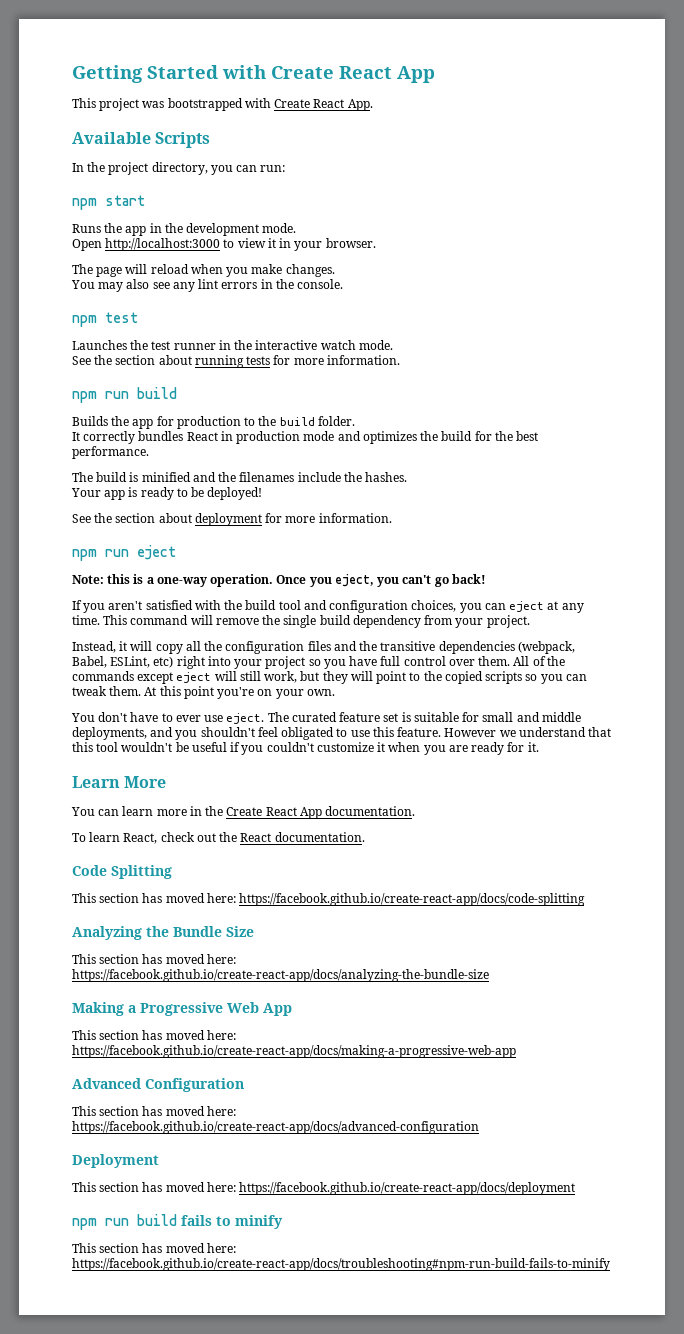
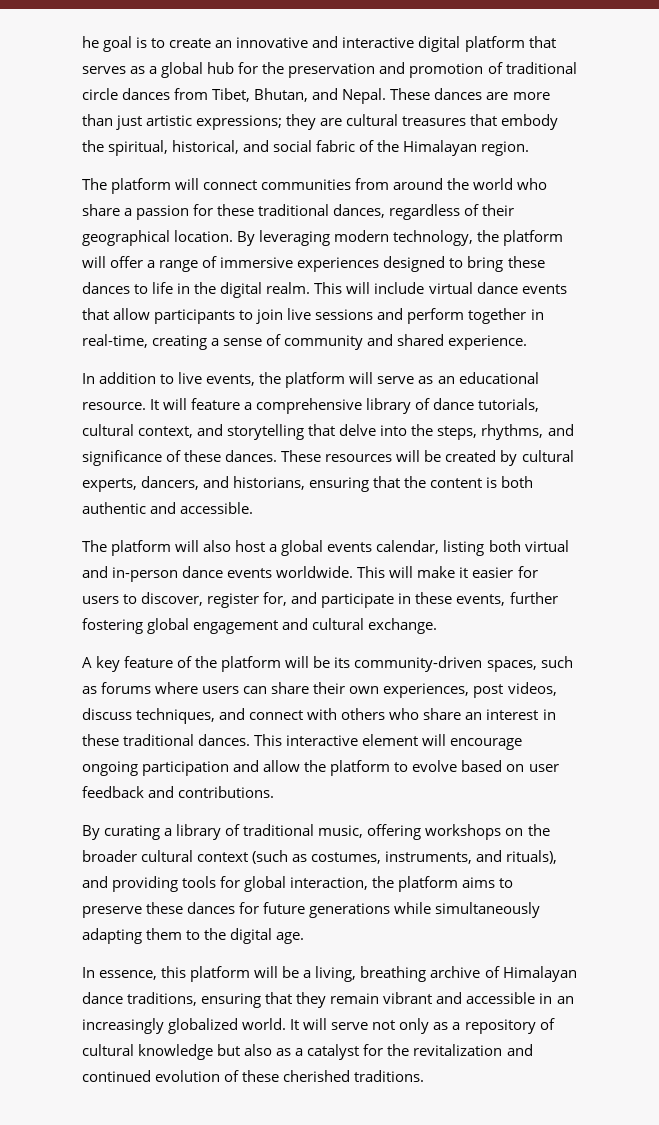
[72,65,435,83] [72,98,373,111] [72,132,211,148] [72,162,286,175] [72,195,145,210] [72,223,297,236] [72,238,376,251] [72,264,335,277] [71,279,344,292] [72,312,138,327] [72,340,393,350] [72,355,400,368] [72,387,177,403] [72,416,355,429] [72,431,539,444] [72,446,149,459] [72,472,408,482] [71,487,263,500] [72,513,392,526] [72,545,176,561] [72,574,486,587] [72,600,584,613] [72,615,530,628] [72,641,575,654] [72,656,565,669] [72,671,587,684] [72,686,335,699] [71,712,581,724] [72,727,612,740] [72,742,539,755] [72,776,167,788] [71,806,416,819] [72,832,365,844] [72,865,172,879] [72,893,586,906] [72,926,254,940] [72,954,236,964] [72,969,489,982] [72,1002,292,1016] [72,1030,236,1040] [72,1045,516,1058] [72,1078,244,1092] [72,1106,236,1116] [72,1121,479,1134] [72,1154,159,1168] [72,1182,576,1195] [72,1214,283,1230] [72,1243,236,1253] [72,1258,610,1271] Getting Started with Create React App // This project was bootstrapped with Create React App. // Available Scripts // In the project directory, you can run: // npm start // Runs the app in the development mode. // Open http://localhost:3000 to view it in your browser. // The page will reload when you make changes. // You may also see any lint errors in the console. // npm test // Launches the test runner in the interactive watch mode. // See the section about running tests for more information. // npm run build // Builds the app for production to the build folder. // It correctly bundles React in production mode and optimizes the build for the best performance. // The build is minified and the filenames include the hashes. // Your app is ready to be deployed! // See the section about deployment for more information. // npm run eject // Note: this is a one-way operation. Once you eject, you can't go back! // If you aren't satisfied with the build tool and configuration choices, you can eject at any time. This command will remove the single build dependency from your project. // Instead, it will copy all the configuration files and the transitive dependencies (webpack, Babel, ESLint, etc) right into your project so you have full control over them. All of the commands except eject will still work, but they will point to the copied scripts so you can tweak them. At this point you're on your own. // You don't have to ever use eject. The curated feature set is suitable for small and middle deployments, and you shouldn't feel obligated to use this feature. However we understand that this tool wouldn't be useful if you couldn't customize it when you are ready for it. // Learn More // You can learn more in the Create React App documentation. // To learn React, check out the React documentation. // Code Splitting // This section has moved here: https://facebook.github.io/create-react-app/docs/code-splitting // Analyzing the Bundle Size // This section has moved here: https://facebook.github.io/create-react-app/docs/analyzing-the-bundle-size // Making a Progressive Web App // This section has moved here: https://facebook.github.io/create-react-app/docs/making-a-progressive-web-app // Advanced Configuration // This section has moved here: https://facebook.github.io/create-react-app/docs/advanced-configuration // Deployment // This section has moved here: https://facebook.github.io/create-react-app/docs/deployment // npm run build fails to minify // This section has moved here: https://facebook.github.io/create-react-app/docs/troubleshooting#npm-run-build-fails-to-minify -> [82,36,556,52] [82,62,577,78] [82,88,550,104] [82,114,559,130] [82,140,530,156] [82,178,548,194] [82,204,515,220] [82,230,564,246] [82,256,545,272] [82,282,567,298] [82,308,544,324] [82,334,528,350] [82,372,539,388] [82,398,540,414] [82,424,574,440] [82,450,574,466] [82,476,534,492] [82,502,254,514] [82,540,569,556] [82,566,538,582] [82,592,558,608] [82,618,438,634] [82,656,573,672] [82,682,557,698] [82,708,556,724] [82,734,523,750] [82,760,559,776] [82,786,275,798] [82,824,550,840] [82,850,558,864] [82,876,514,892] [82,902,541,918] [82,928,305,944] [82,966,577,982] [82,992,574,1008] [82,1018,555,1034] [82,1044,533,1060] [82,1070,425,1082] he goal is to create an innovative and interactive digital platform that serves as a global hub for the preservation and promotion of traditional circle dances from Tibet, Bhutan, and Nepal. These dances are more than just artistic expressions; they are cultural treasures that embody the spiritual, historical, and social fabric of the Himalayan region. // The platform will connect communities from around the world who share a passion for these traditional dances, regardless of their geographical location. By leveraging modern technology, the platform will offer a range of immersive experiences designed to bring these dances to life in the digital realm. This will include virtual dance events that allow participants to join live sessions and perform together in real-time, creating a sense of community and shared experience. // In addition to live events, the platform will serve as an educational resource. It will feature a comprehensive library of dance tutorials, cultural context, and storytelling that delve into the steps, rhythms, and significance of these dances. These resources will be created by cultural experts, dancers, and historians, ensuring that the content is both authentic and accessible. // The platform will also host a global events calendar, listing both virtual and in-person dance events worldwide. This will make it easier for users to discover, register for, and participate in these events, further fostering global engagement and cultural exchange. // A key feature of the platform will be its community-driven spaces, such as forums where users can share their own experiences, post videos, discuss techniques, and connect with others who share an interest in these traditional dances. This interactive element will encourage ongoing participation and allow the platform to evolve based on user feedback and contributions. // By curating a library of traditional music, offering workshops on the broader cultural context (such as costumes, instruments, and rituals), and providing tools for global interaction, the platform aims to preserve these dances for future generations while simultaneously adapting them to the digital age. // In essence, this platform will be a living, breathing archive of Himalayan dance traditions, ensuring that they remain vibrant and accessible in an increasingly globalized world. It will serve not only as a repository of cultural knowledge but also as a catalyst for the revitalization and continued evolution of these cherished traditions.

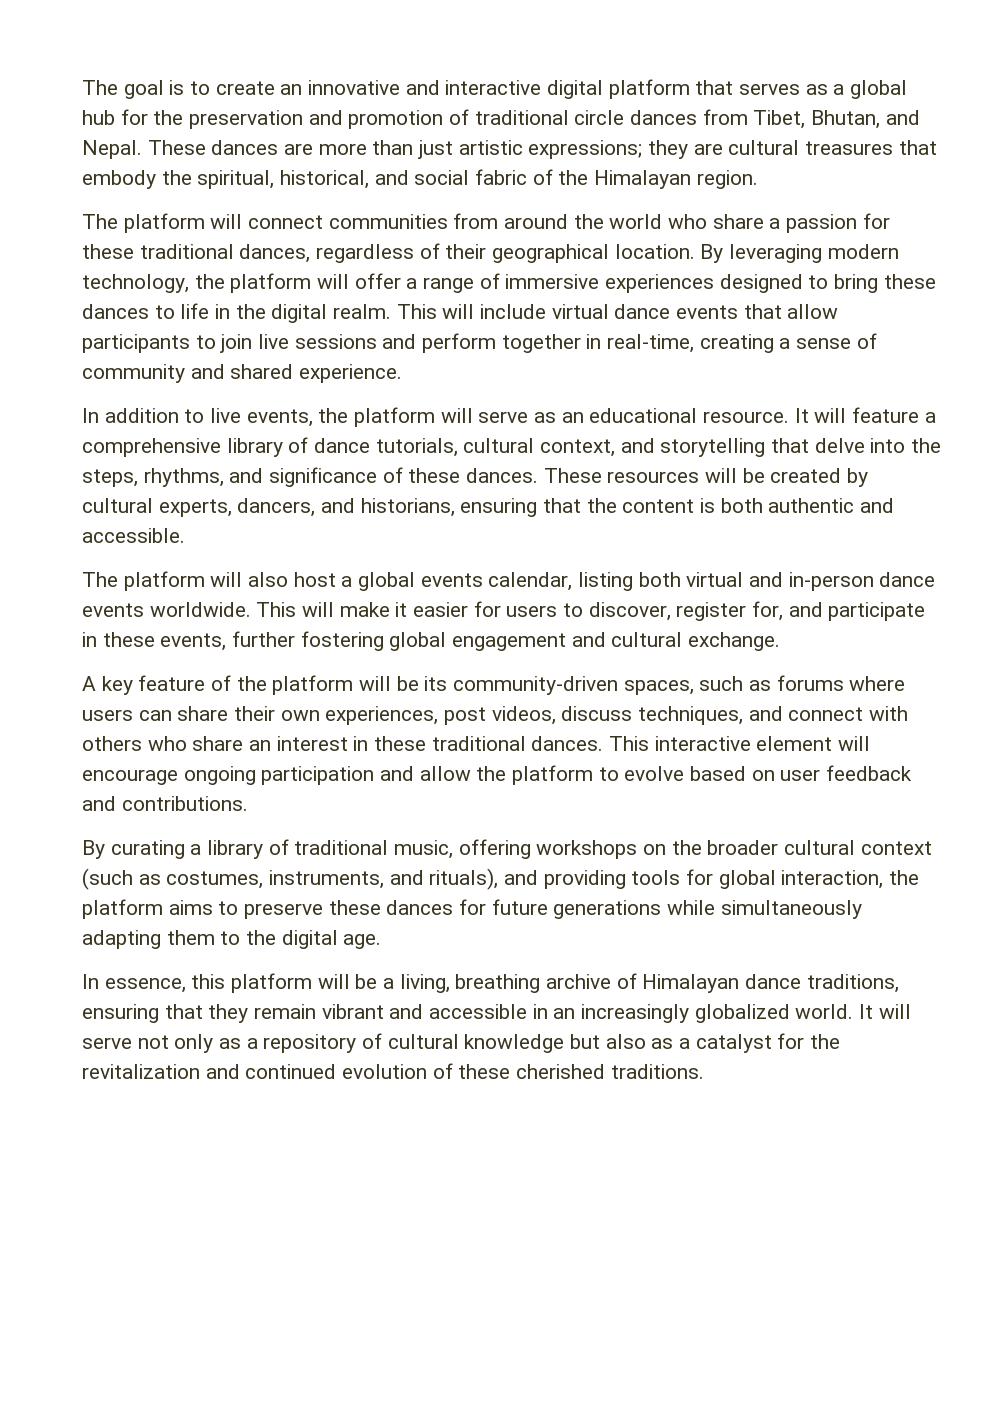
[82,36,99,48] he -> [82,80,118,95] The

